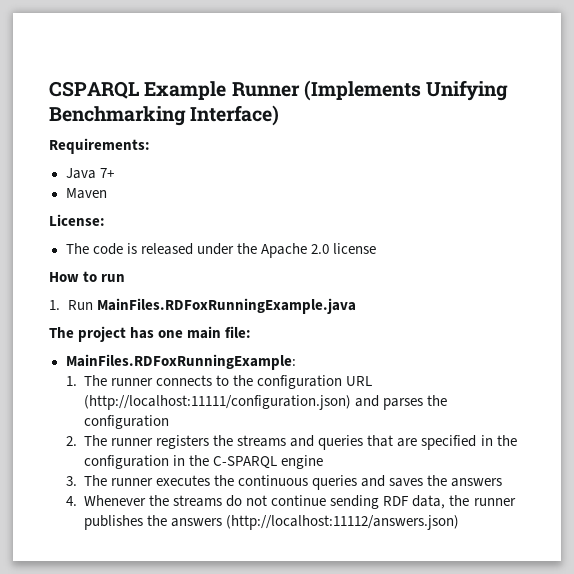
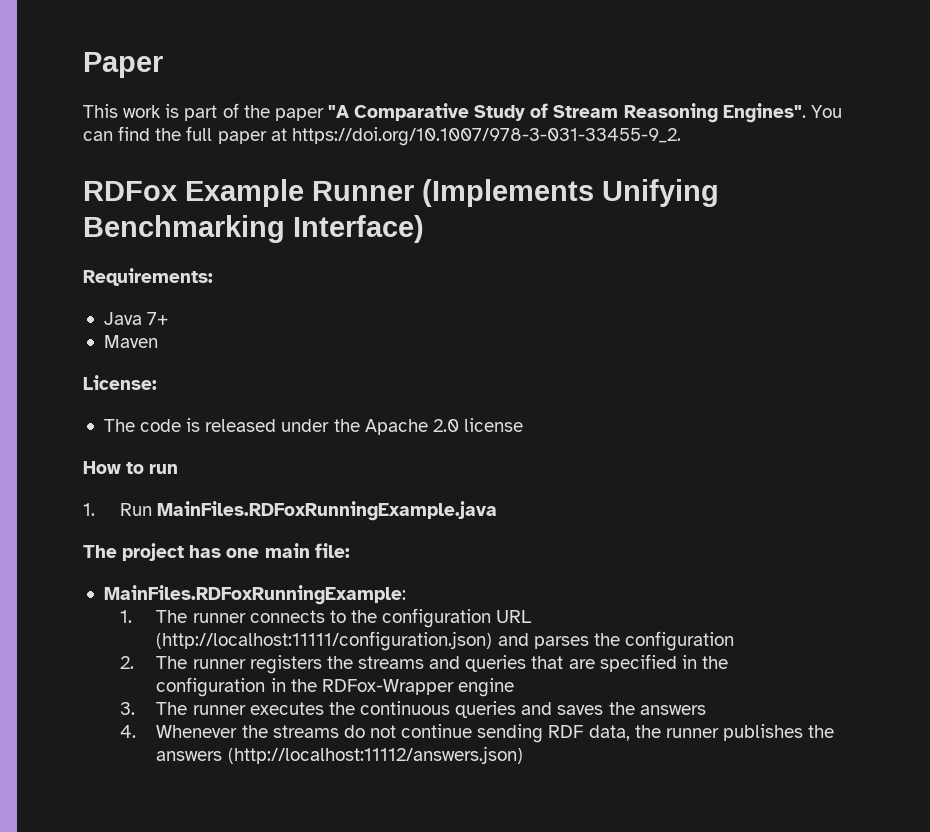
[49,81,139,99] CSPARQL -> [83,52,163,78] [83,103,842,123] [83,126,681,146] [83,181,177,201] Paper // This work is part of the paper "A Comparative Study of Stream Reasoning Engines". You can find the full paper at https://doi.org/10.1007/978-3-031-33455-9_2. // RDFox
[213,456,278,469] C-SPARQL -> [321,679,454,695] RDFox-Wrapper

